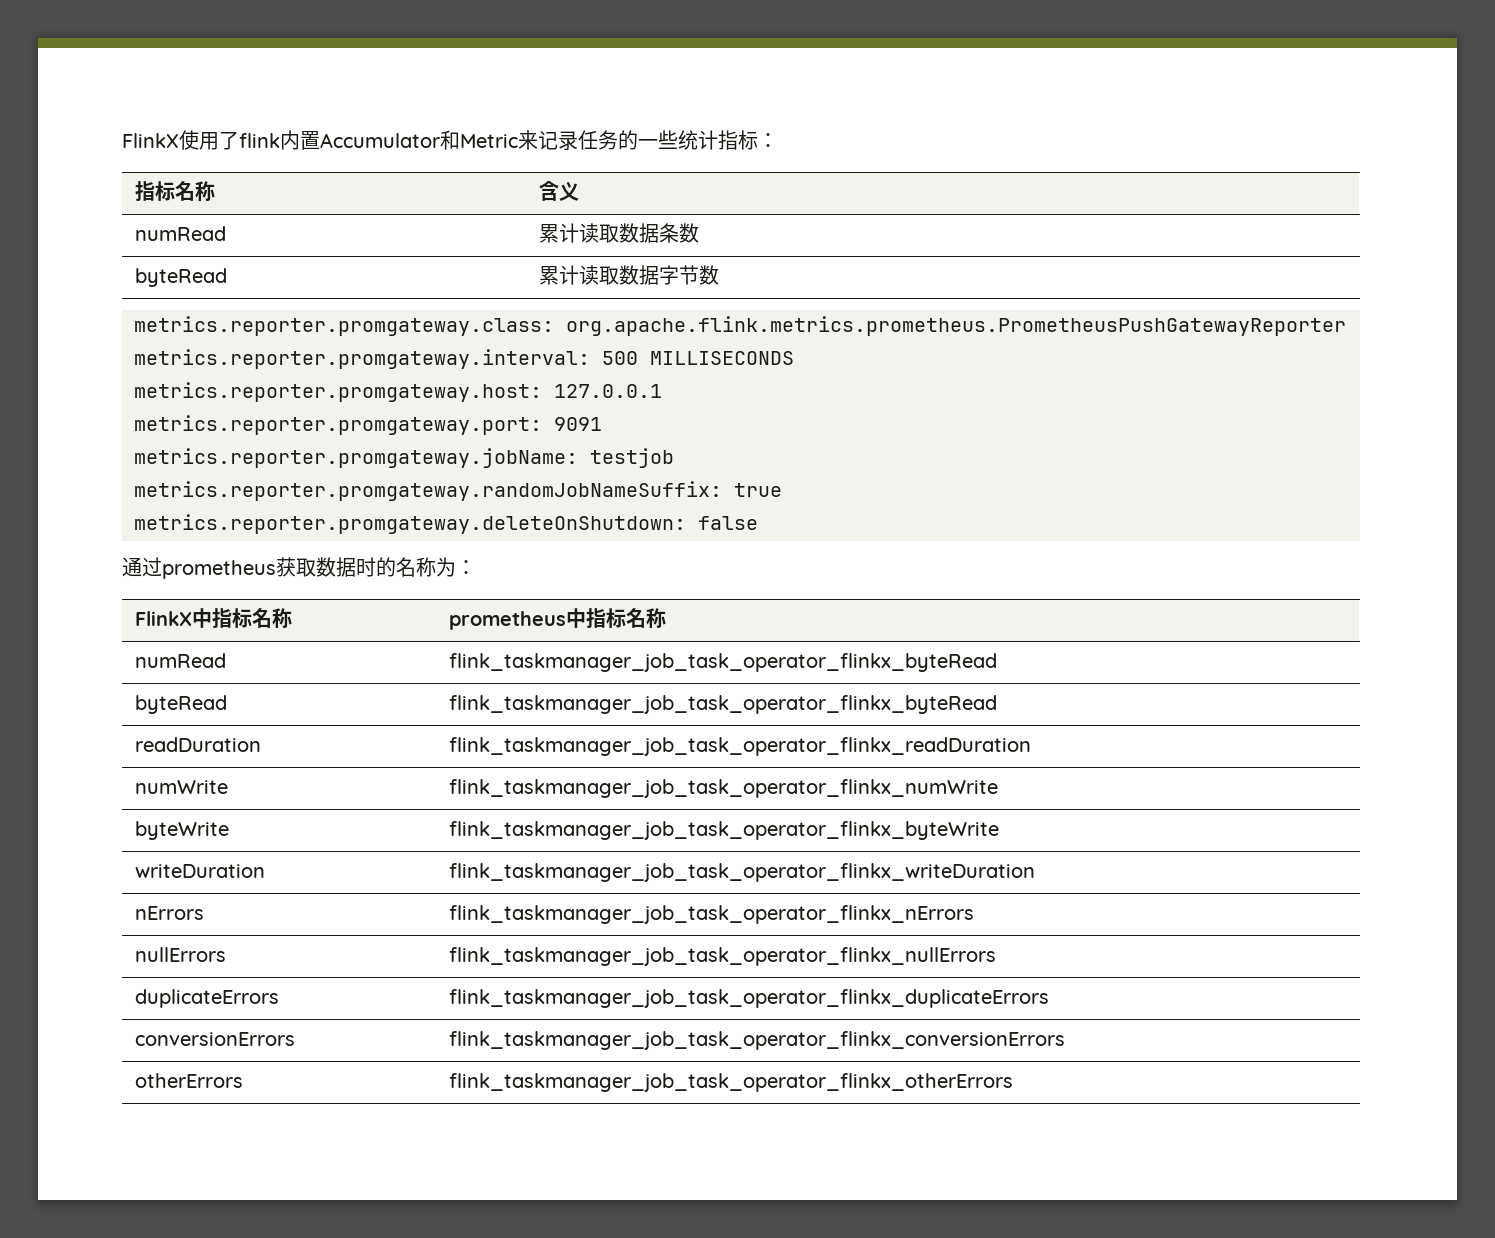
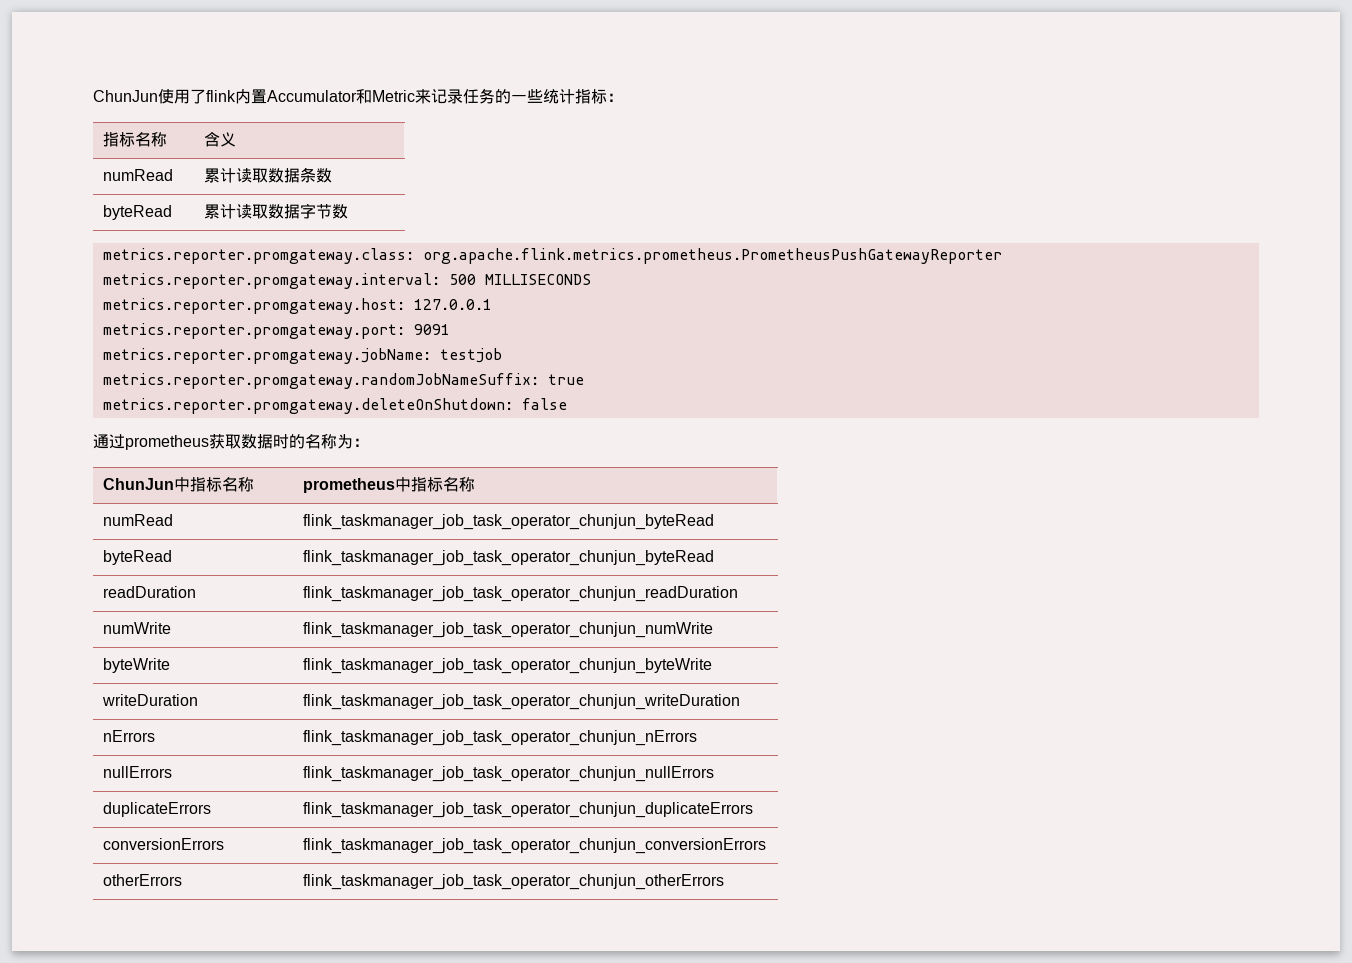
[122,133,179,148] FlinkX -> [93,90,158,102] ChunJun
[135,611,193,626] FlinkX -> [103,478,175,490] ChunJun
[449,653,998,672] [135,695,228,714] [449,695,998,714] flink_taskmanager_job_task_operator_flinkx_byteRead // byteRead | flink_taskmanager_job_task_operator_flinkx_byteRead -> [303,514,715,530] [103,550,173,565] [303,550,715,566] flink_taskmanager_job_task_operator_chunjun_byteRead // byteRead | flink_taskmanager_job_task_operator_chunjun_byteRead
[449,737,1032,756] flink_taskmanager_job_task_operator_flinkx_readDuration -> [303,586,739,602] flink_taskmanager_job_task_operator_chunjun_readDuration
[449,779,999,798] flink_taskmanager_job_task_operator_flinkx_numWrite -> [303,622,714,638] flink_taskmanager_job_task_operator_chunjun_numWrite
[449,821,1000,840] flink_taskmanager_job_task_operator_flinkx_byteWrite -> [303,658,713,674] flink_taskmanager_job_task_operator_chunjun_byteWrite
[449,863,1036,882] flink_taskmanager_job_task_operator_flinkx_writeDuration -> [303,694,741,710] flink_taskmanager_job_task_operator_chunjun_writeDuration
[449,905,975,924] flink_taskmanager_job_task_operator_flinkx_nErrors -> [303,730,698,746] flink_taskmanager_job_task_operator_chunjun_nErrors
[449,947,997,966] flink_taskmanager_job_task_operator_flinkx_nullErrors -> [303,766,715,782] flink_taskmanager_job_task_operator_chunjun_nullErrors
[449,989,1050,1008] flink_taskmanager_job_task_operator_flinkx_duplicateErrors -> [303,802,754,818] flink_taskmanager_job_task_operator_chunjun_duplicateErrors
[449,1031,1066,1050] flink_taskmanager_job_task_operator_flinkx_conversionErrors -> [303,838,767,854] flink_taskmanager_job_task_operator_chunjun_conversionErrors
[449,1073,1014,1092] flink_taskmanager_job_task_operator_flinkx_otherErrors -> [303,874,725,890] flink_taskmanager_job_task_operator_chunjun_otherErrors

